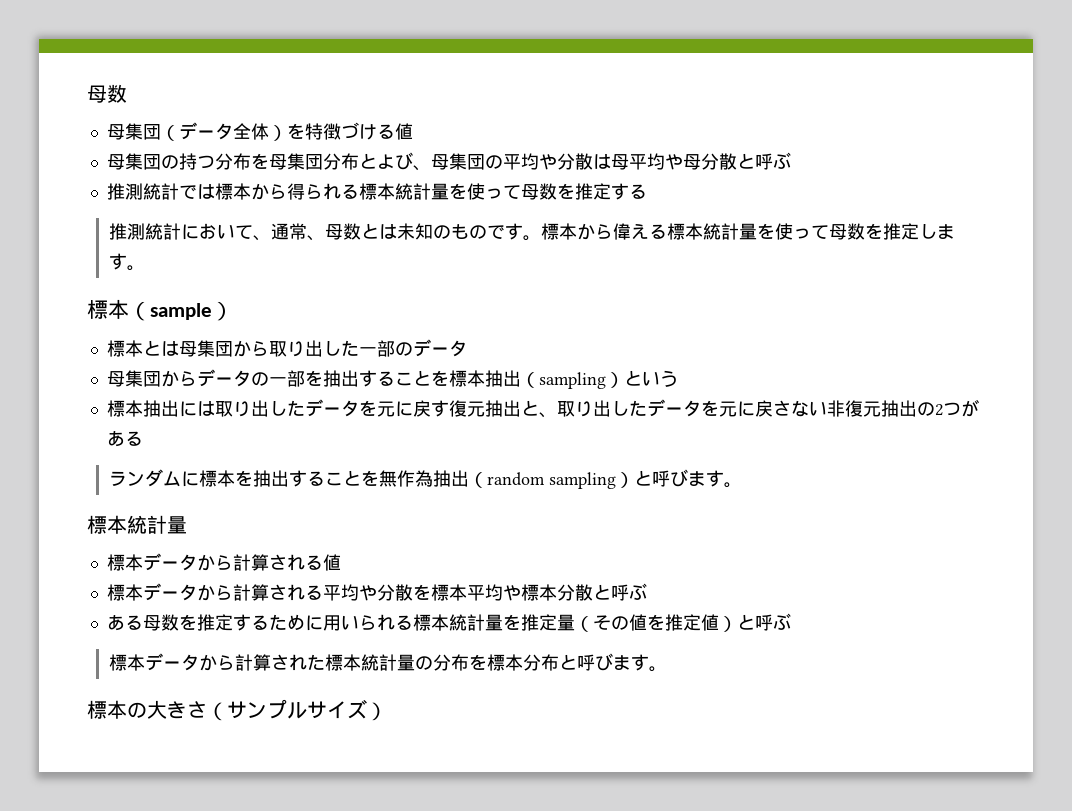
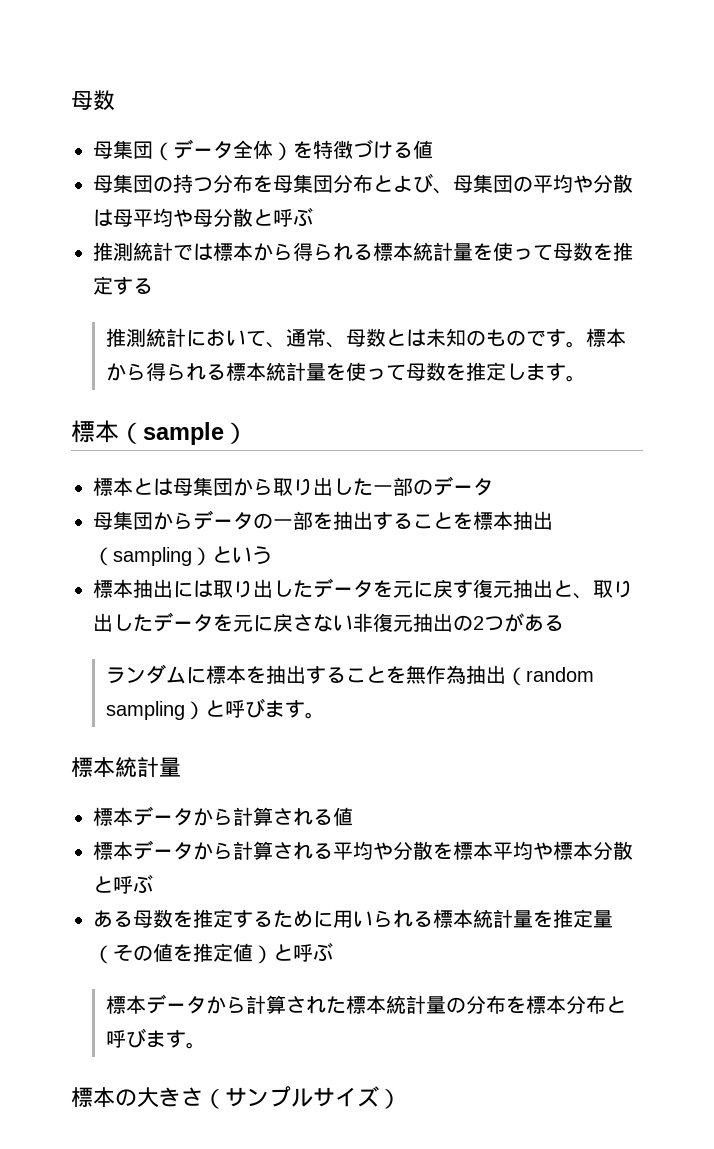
[612,223,649,240] 偉え -> [145,362,206,381] 得られ

